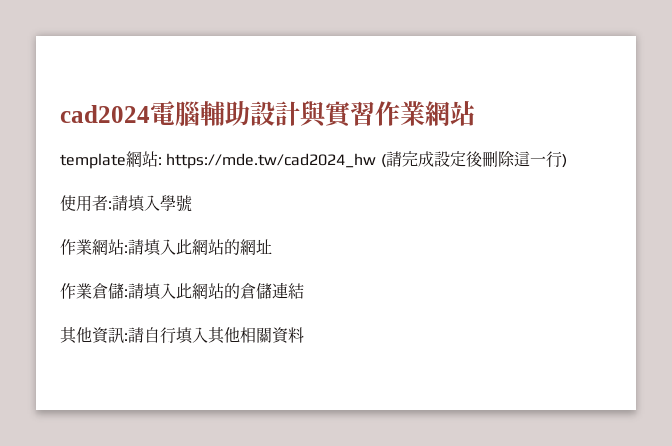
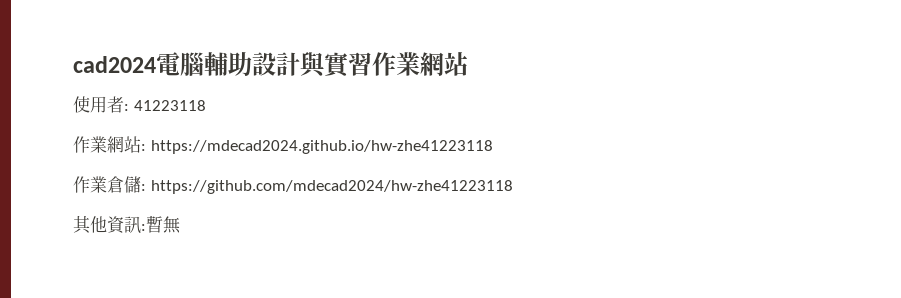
[60,151,567,169] // template網站: https://mde.tw/cad2024_hw (請完成設定後刪除這一行) -> (468, 64) none
[112,195,192,212] 請填入學號 -> [133,100,206,111] 41223118
[128,239,272,256] 請填入此網站的網址 -> [150,140,493,154] https://mdecad2024.github.io/hw-zhe41223118
[128,282,304,300] [60,327,304,344] 請填入此網站的倉儲連結 // 其他資訊:請自行填入其他相關資料 -> [150,180,513,194] [73,215,181,234] https://github.com/mdecad2024/hw-zhe41223118 // 其他資訊:暫無

